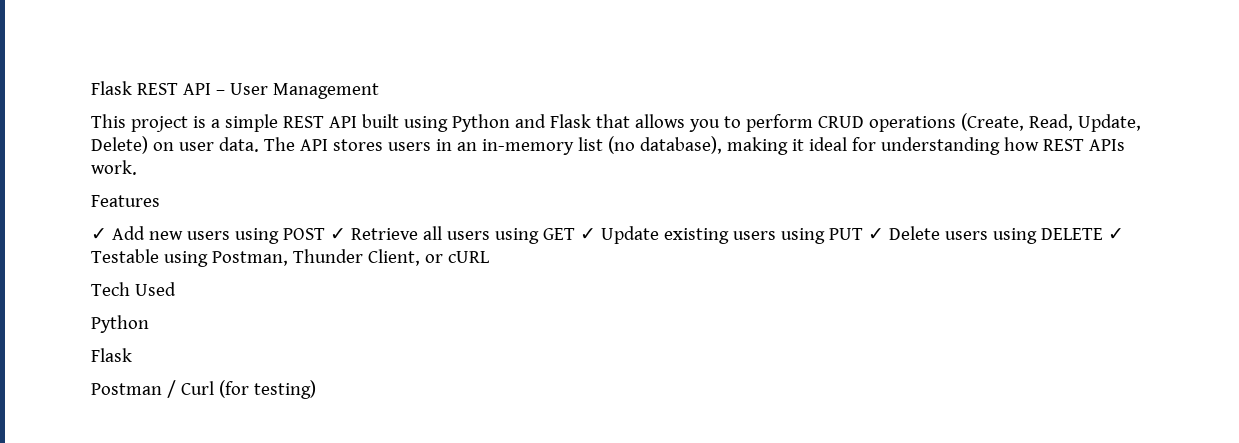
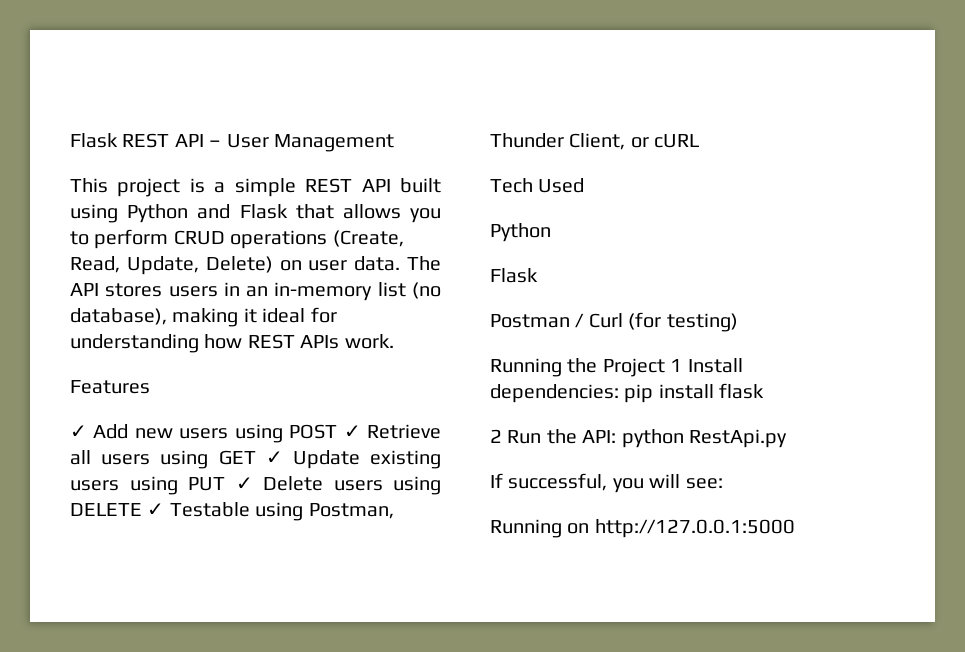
(316, 389) none -> [490,358,743,377] [490,383,765,403] [490,429,787,448] [490,473,723,493] [490,519,795,538] // Running the Project 1 Install dependencies: pip install flask // 2 Run the API: python RestApi.py // If successful, you will see: // Running on http://127.0.0.1:5000

